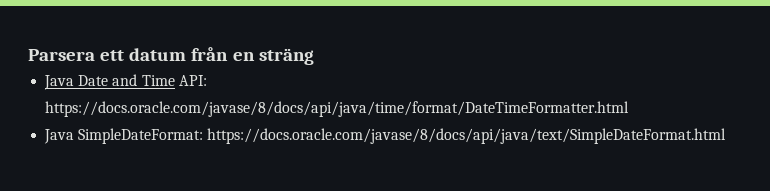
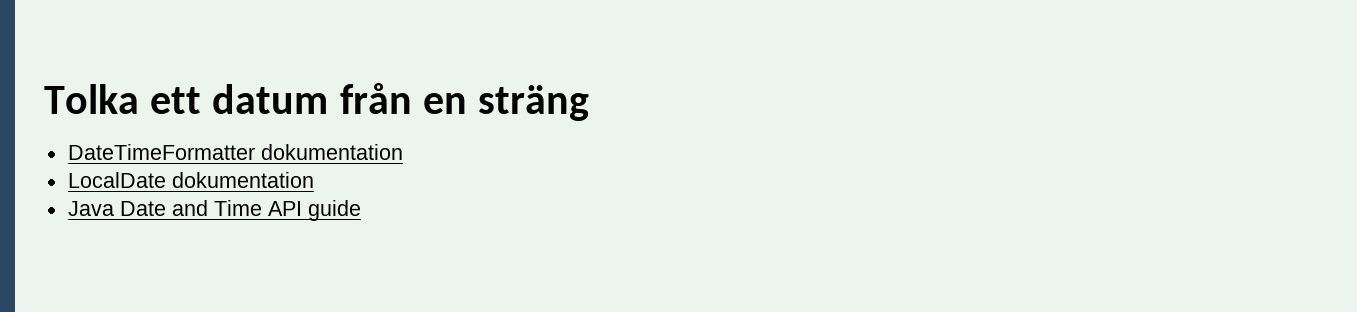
[28,49,95,61] Parsera -> [44,84,139,114] Tolka
(314, 56) none -> [67,144,403,160] [67,172,314,188] // DateTimeFormatter dokumentation // LocalDate dokumentation
[178,75,207,86] [45,101,630,117] [44,128,727,144] API: https://docs.oracle.com/javase/8/docs/api/java/time/format/DateTimeFormatter.html // Java SimpleDateFormat: https://docs.oracle.com/javase/8/docs/api/java/text/SimpleDateFormat.html -> [267,200,361,221] API guide

